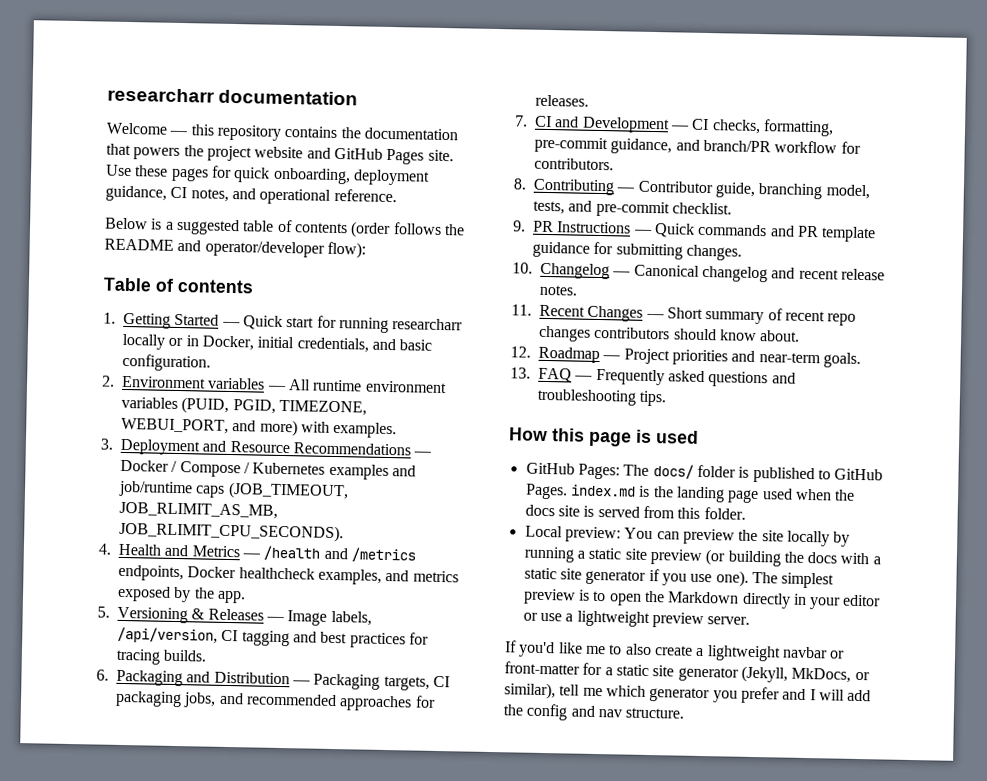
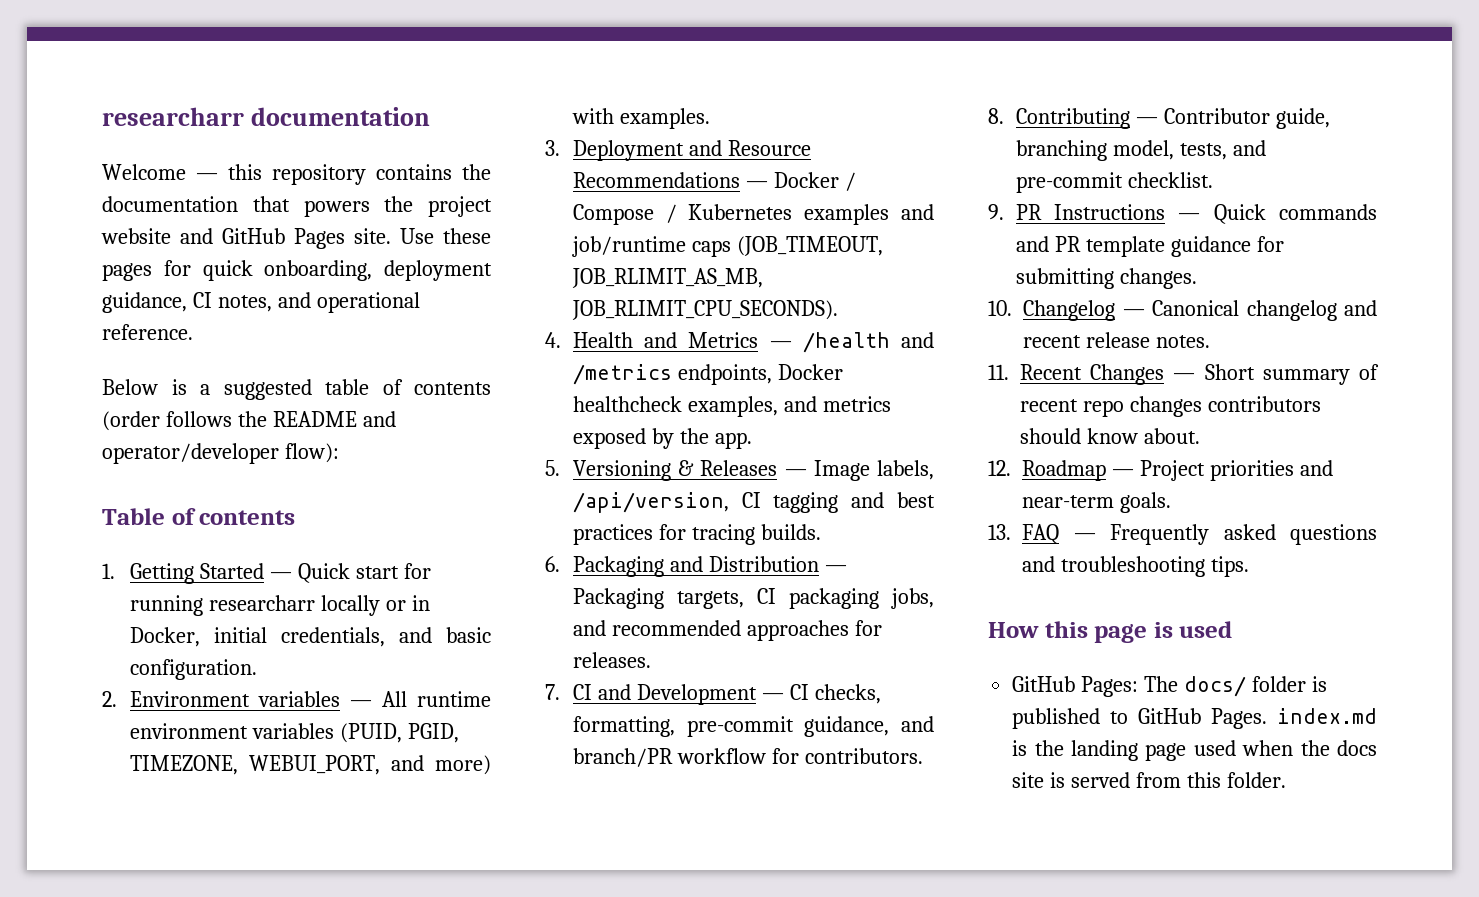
[524,525,851,547] [523,546,881,567] [523,567,835,589] [522,588,882,610] [522,610,751,629] [505,640,846,662] [504,661,870,683] [504,682,872,704] [503,703,685,721] // Local preview: You can preview the site locally by running a static site preview (or building the docs with a static site generator if you use one). The simplest preview is to open the Markdown directly in your editor or use a lightweight preview server. // If you'd like me to also create a lightweight navbar or front-matter for a static site generator (Jekyll, MkDocs, or similar), tell me which generator you prefer and I will add the config and nav structure. -> (1286, 780) none

